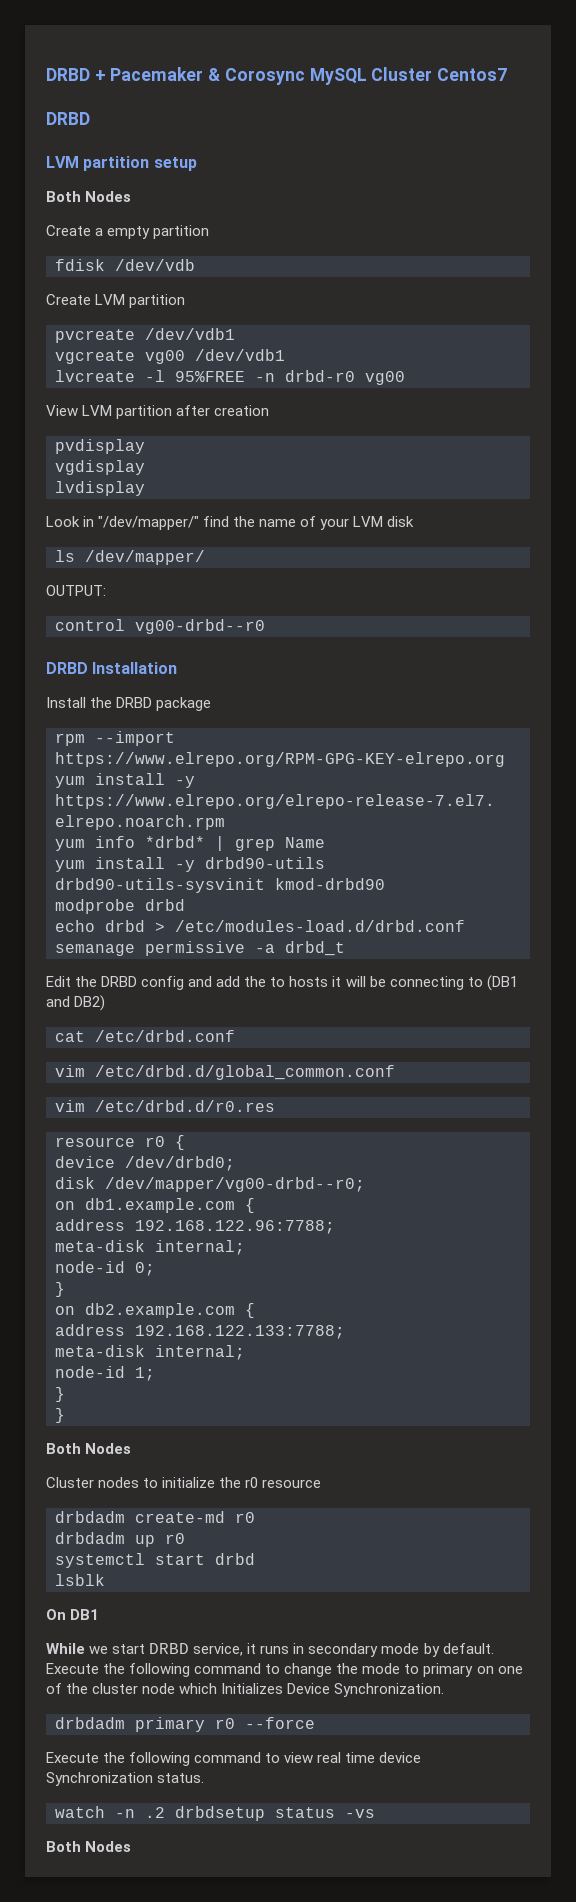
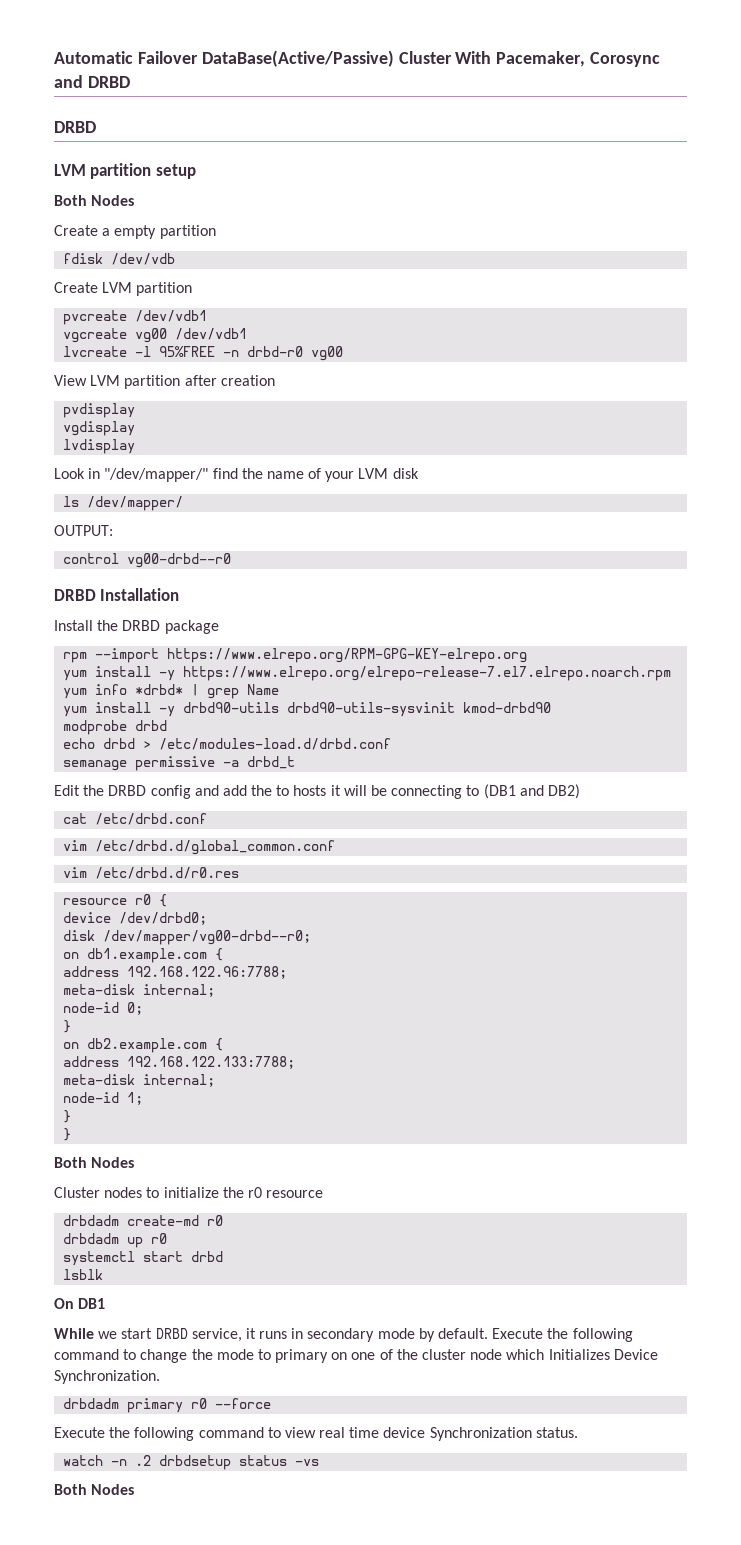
[46,67,508,85] DRBD + Pacemaker & Corosync MySQL Cluster Centos7 -> [54,50,661,67] [54,75,130,88] Automatic Failover DataBase(Active/Passive) Cluster With Pacemaker, Corosync and DRBD

